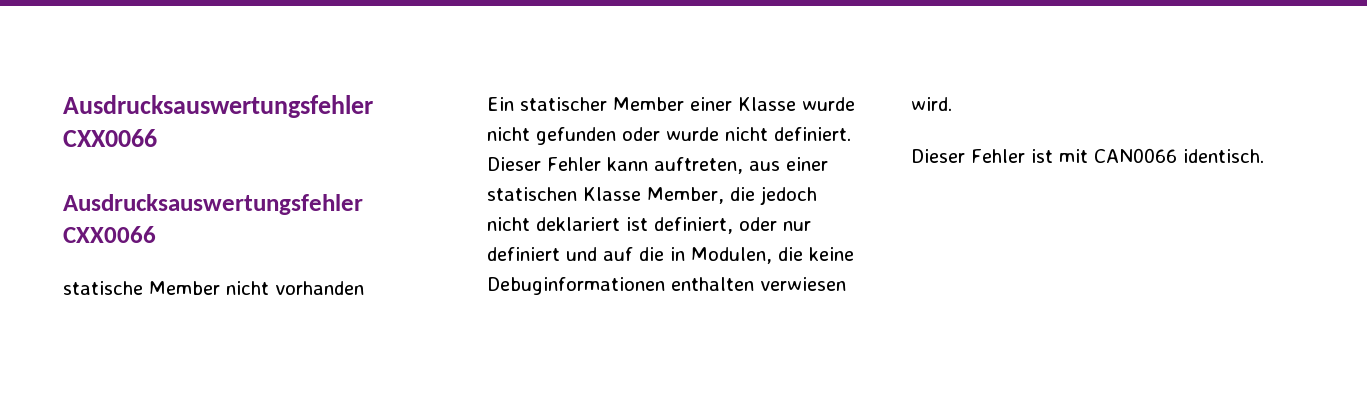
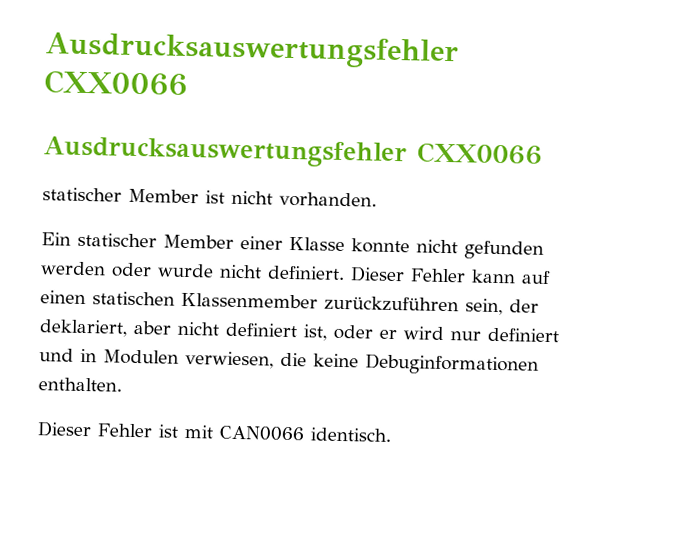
[63,281,364,295] statische Member nicht vorhanden -> [42,187,377,208] statischer Member ist nicht vorhanden.
[802,97,855,111] wurde -> [351,238,410,254] konnte
(616, 136) none -> [40,261,106,276] werden
[654,157,828,174] [487,186,817,205] [487,217,811,234] [487,247,854,264] [487,277,846,295] [911,97,952,111] auftreten, aus einer statischen Klasse Member, die jedoch nicht deklariert ist definiert, oder nur definiert und auf die in Modulen, die keine Debuginformationen enthalten verwiesen wird. -> [521,270,551,285] [40,290,539,316] [39,319,559,343] [39,348,539,376] [38,377,122,392] auf einen statischen Klassenmember zurückzuführen sein, der deklariert, aber nicht definiert ist, oder er wird nur definiert und in Modulen verwiesen, die keine Debuginformationen enthalten.

